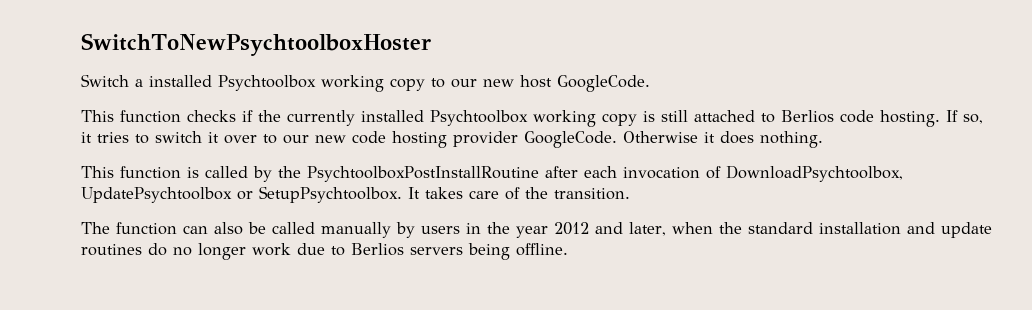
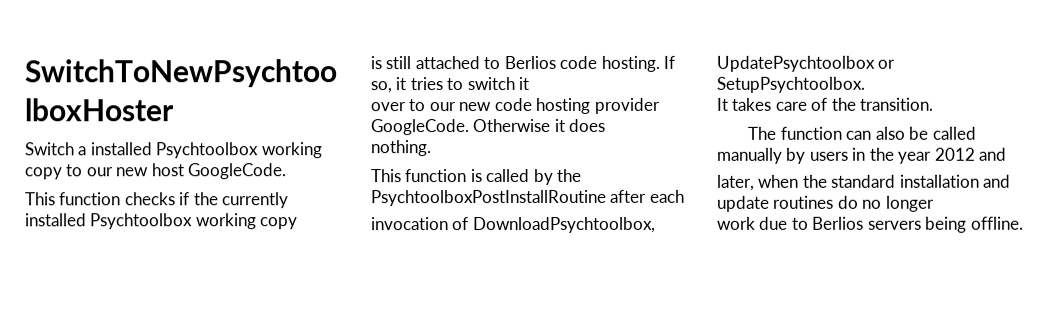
(637, 119) none -> (299, 223) //
(219, 137) none -> (530, 84) //
(754, 137) none -> (606, 125) //
(617, 172) none -> (685, 196) //
(402, 194) none -> (865, 84) //
(623, 228) none -> (1008, 154) //
(246, 251) none -> (935, 203) //

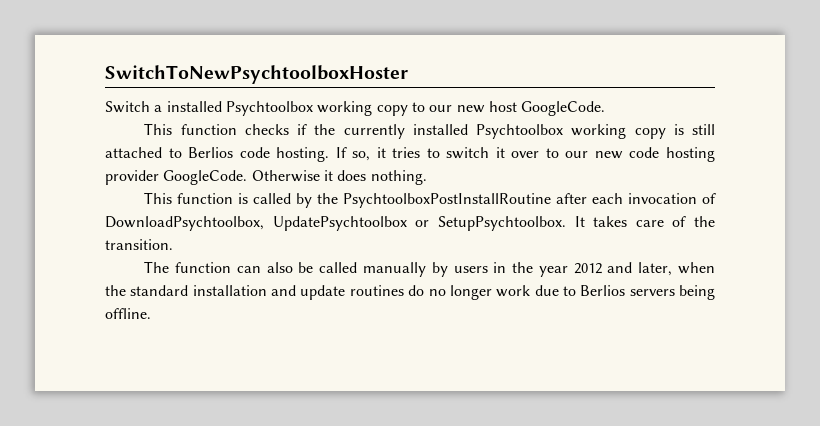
(299, 223) // -> (666, 133) none
(530, 84) // -> (505, 152) none
(606, 125) // -> (367, 175) none
(685, 196) // -> (624, 198) none
(865, 84) // -> (566, 223) none
(1008, 154) // -> (633, 267) none
(935, 203) // -> (492, 292) none

